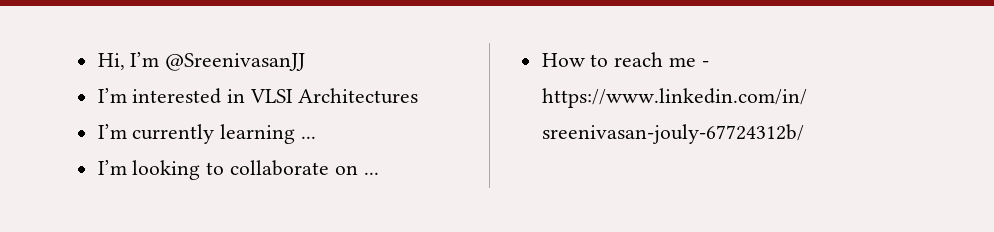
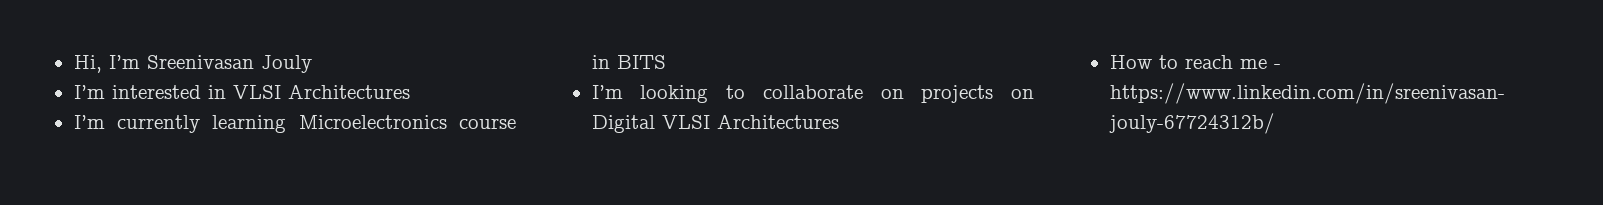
[165,53,306,71] @SreenivasanJJ -> [146,55,312,73] Sreenivasan Jouly
[301,136,317,139] ... -> [298,115,516,129] [591,55,666,69] Microelectronics course in BITS
[363,172,379,175] ... -> [921,85,1034,103] [591,114,839,133] projects on Digital VLSI Architectures

